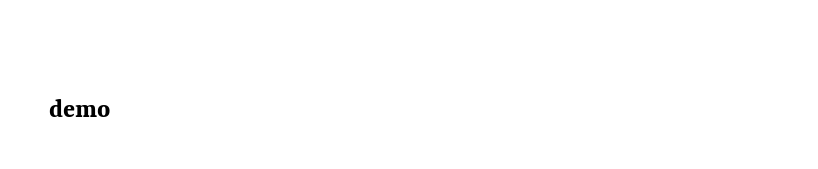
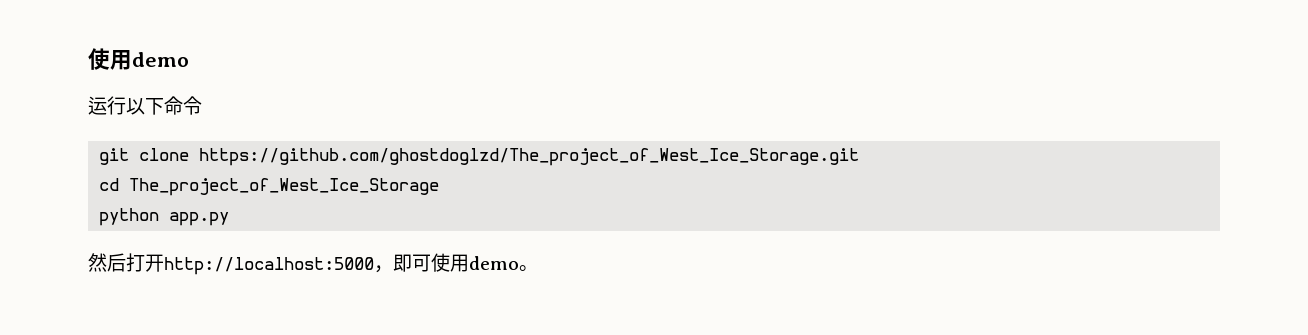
[49,99,110,117] demo -> [88,48,189,70] [88,96,202,115] [99,148,860,166] [99,178,440,196] [99,208,230,226] [88,253,538,275] 使用demo // 运行以下命令 // git clone https://github.com/ghostdoglzd/The_project_of_West_Ice_Storage.git // cd The_project_of_West_Ice_Storage // python app.py // 然后打开http://localhost:5000，即可使用demo。

